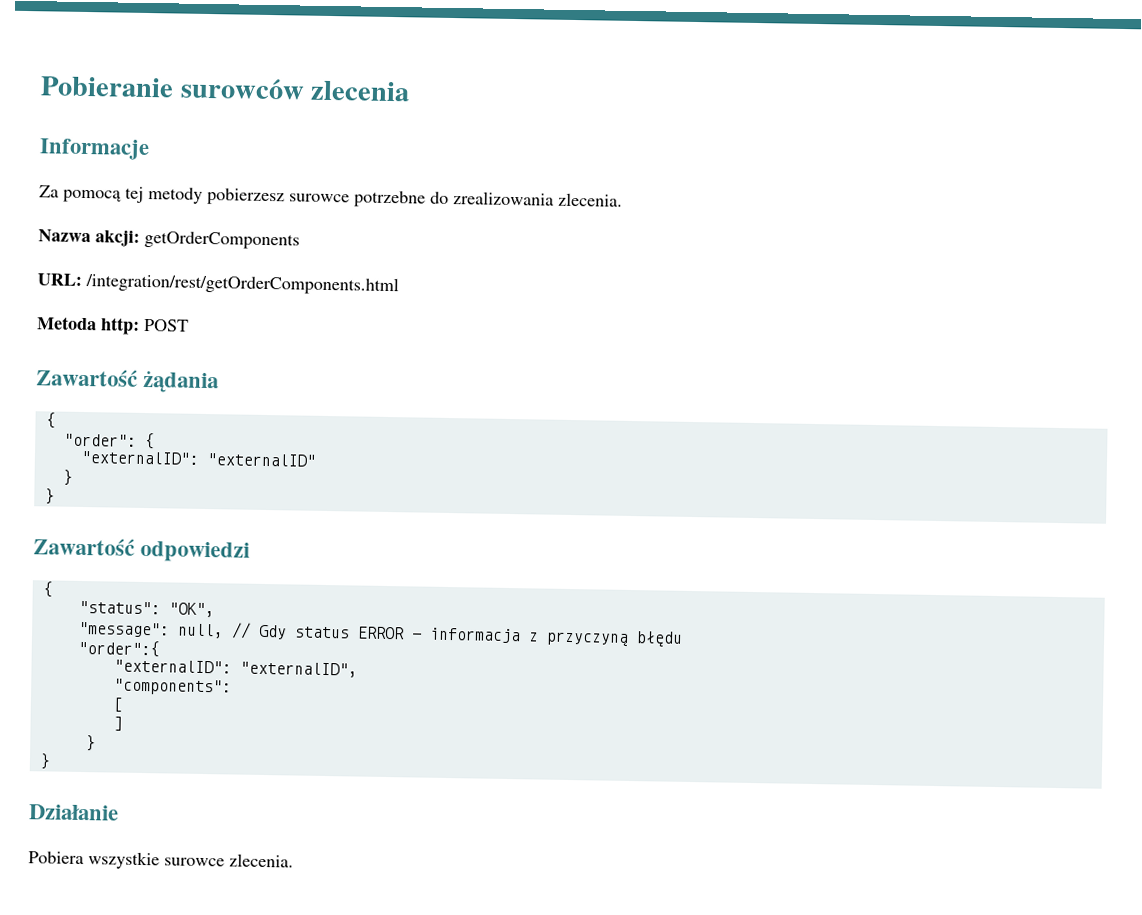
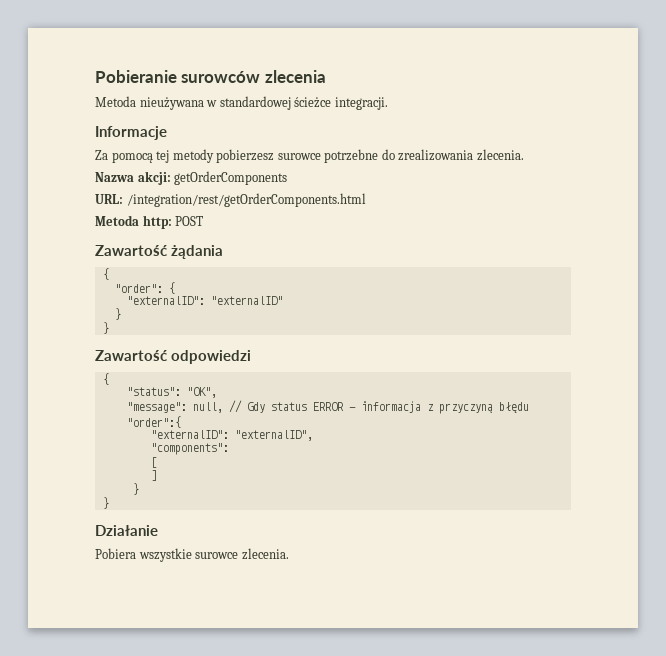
(411, 91) none -> [95,96,388,110] // Metoda nieużywana w standardowej ścieżce integracji.

